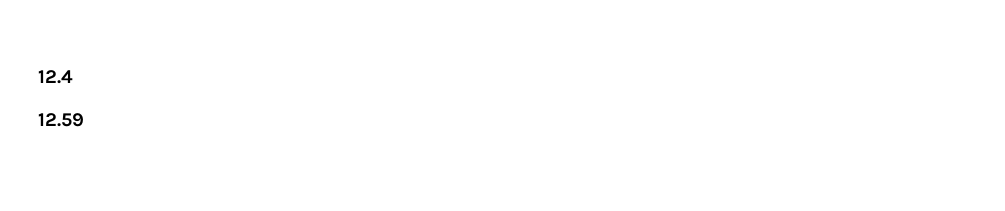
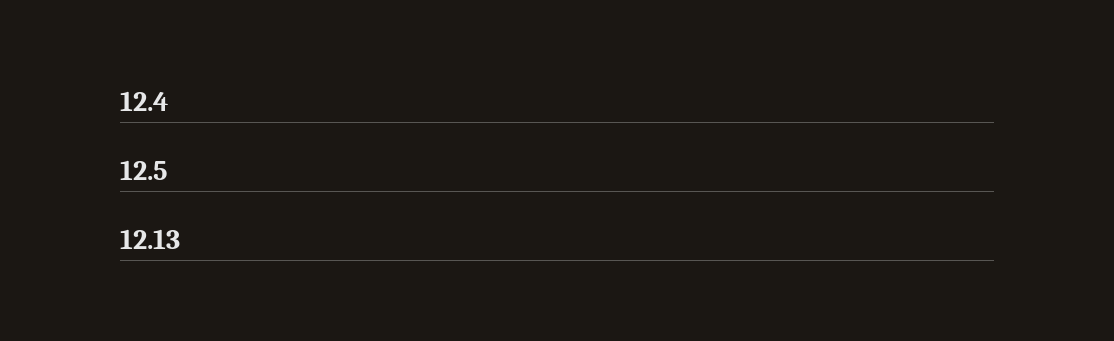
[38,113,84,127] 12.59 -> [120,160,168,180] [120,229,180,249] 12.5 // 12.13

